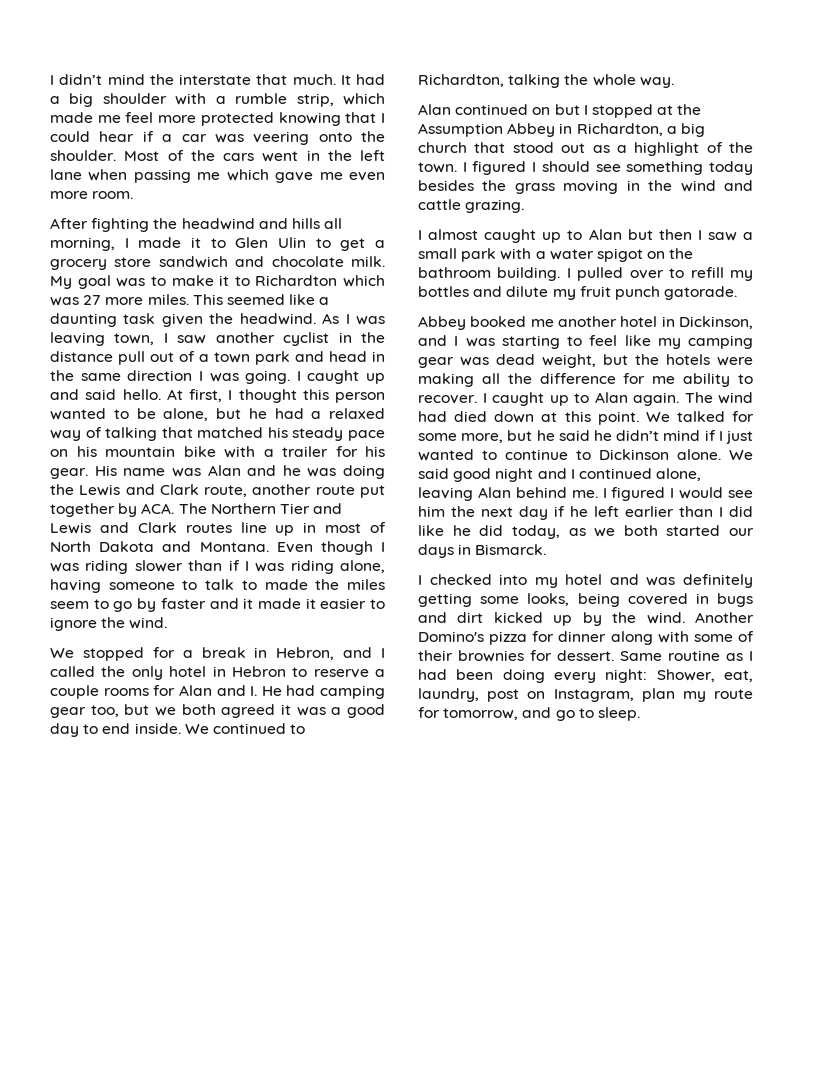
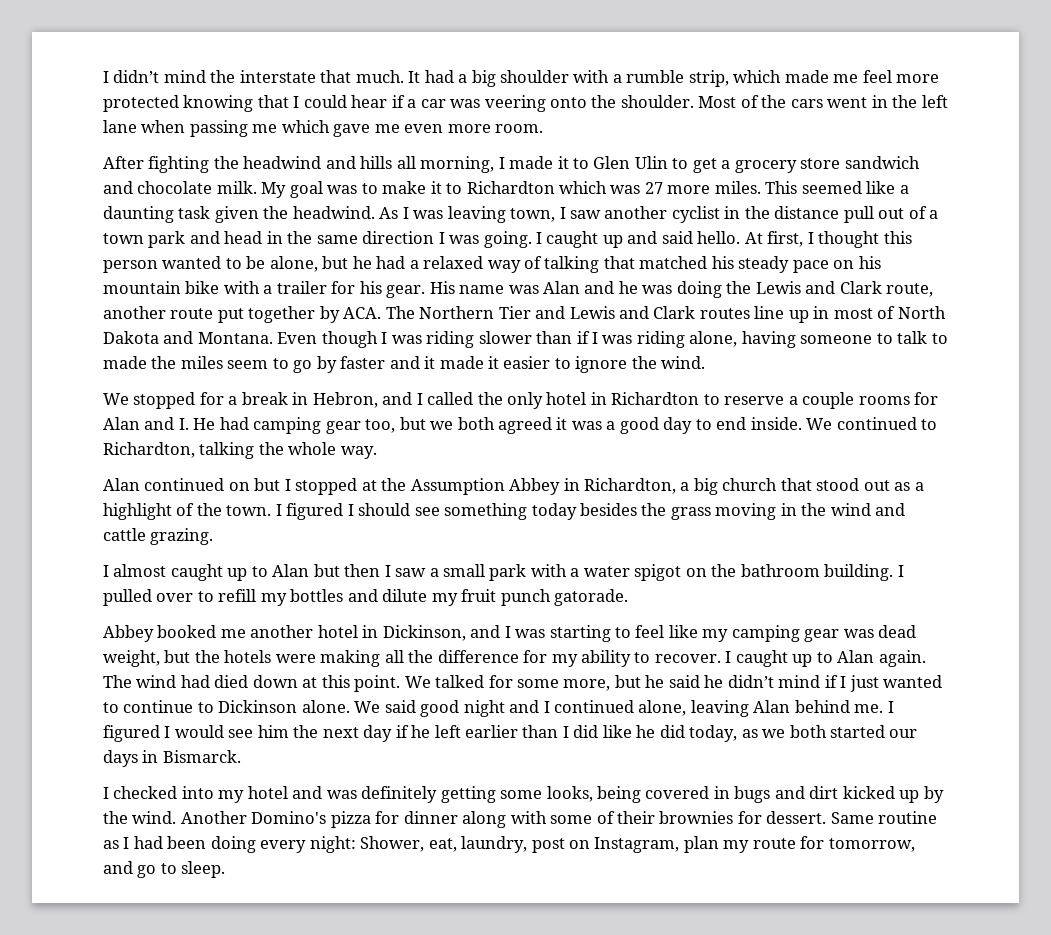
[231,666,286,677] Hebron -> [611,392,700,405] Richardton
[652,376,676,384] me -> [551,654,578,667] my

